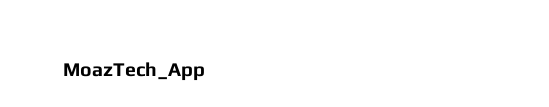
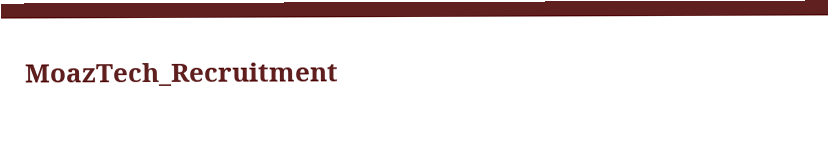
[63,62,205,81] MoazTech_App -> [24,62,339,87] MoazTech_Recruitment

